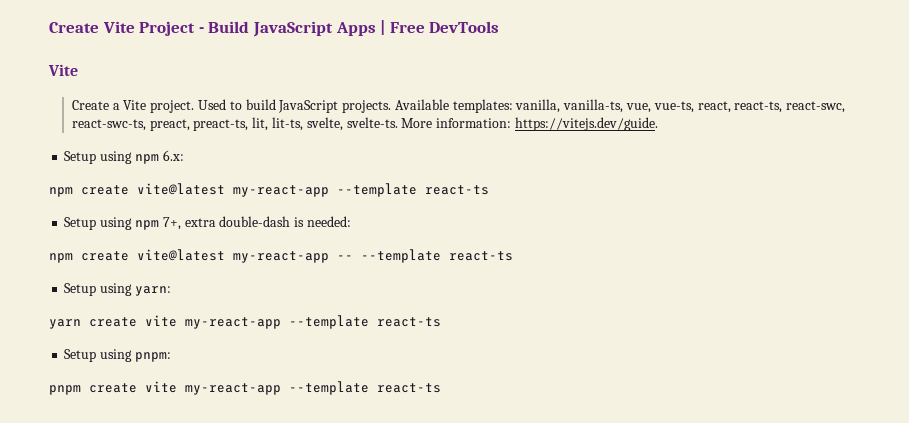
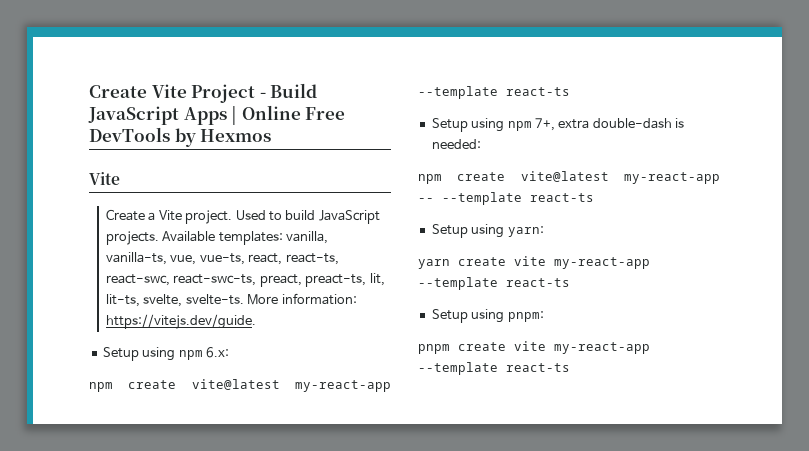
(386, 27) none -> [241,105,301,120] Online
(500, 27) none -> [174,128,272,147] by Hexmos

